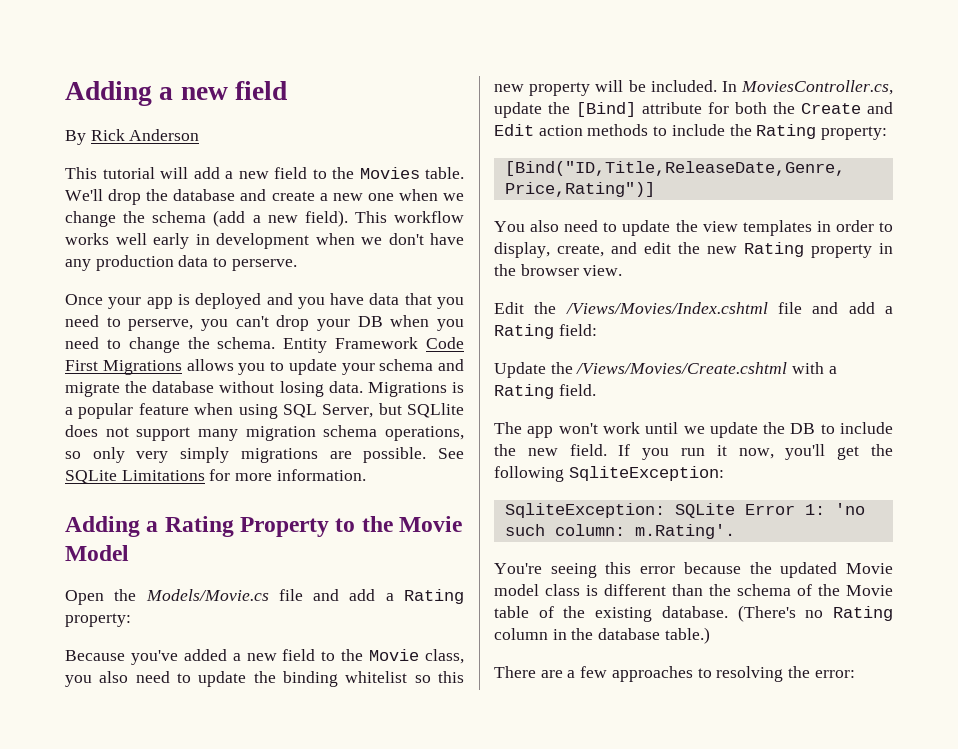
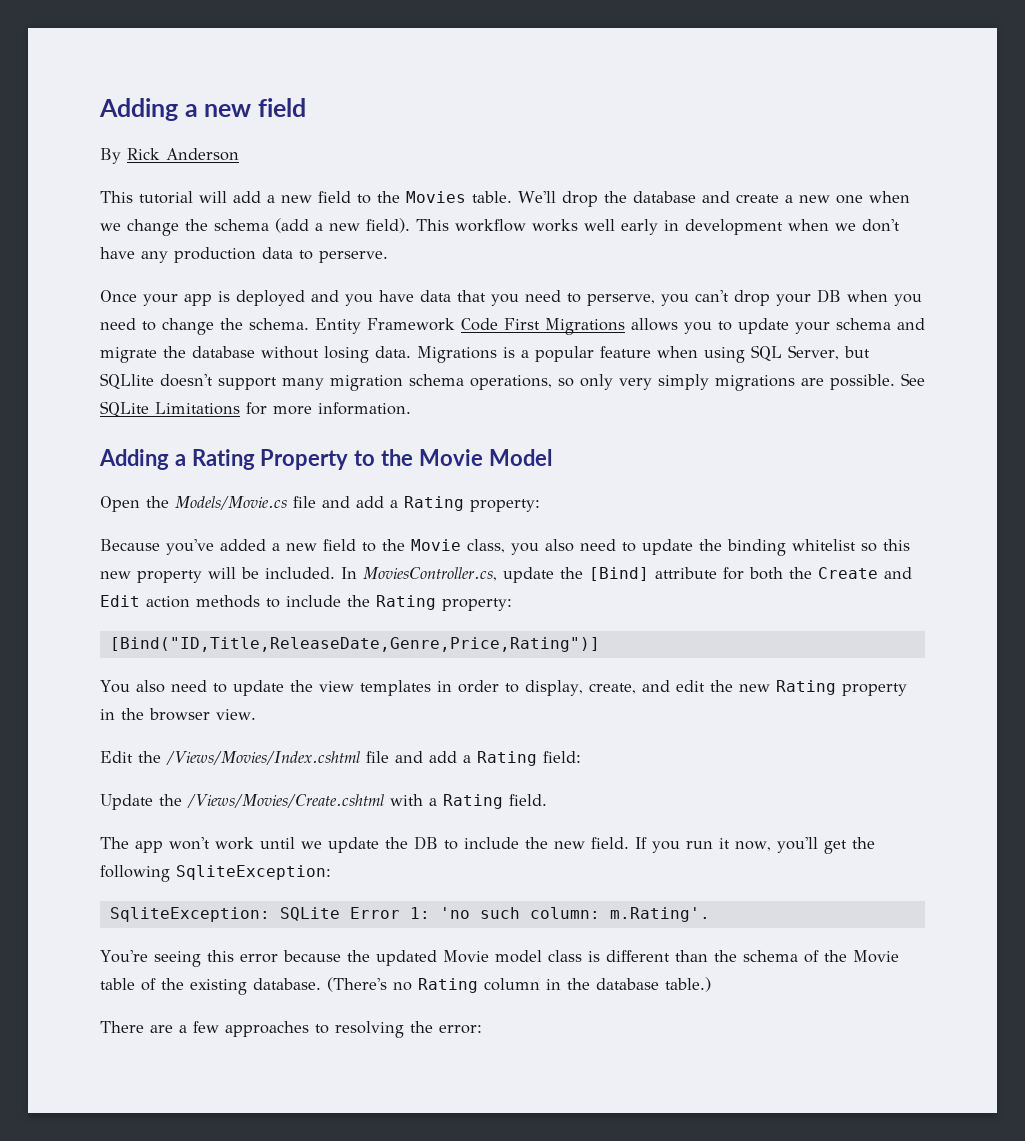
[65,425,129,437] does not -> [160,374,213,387] doesn't

